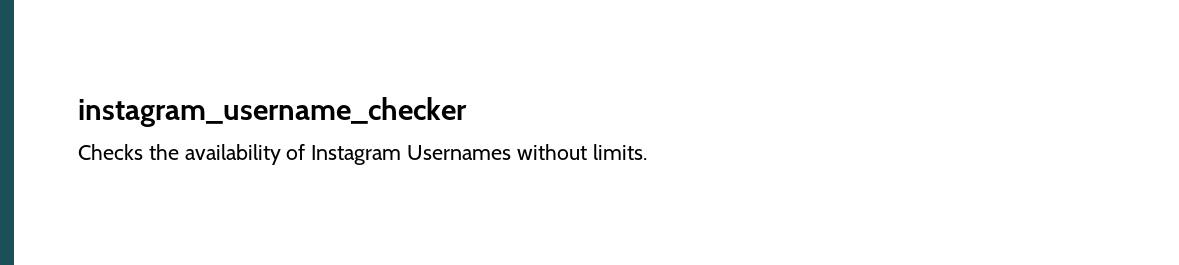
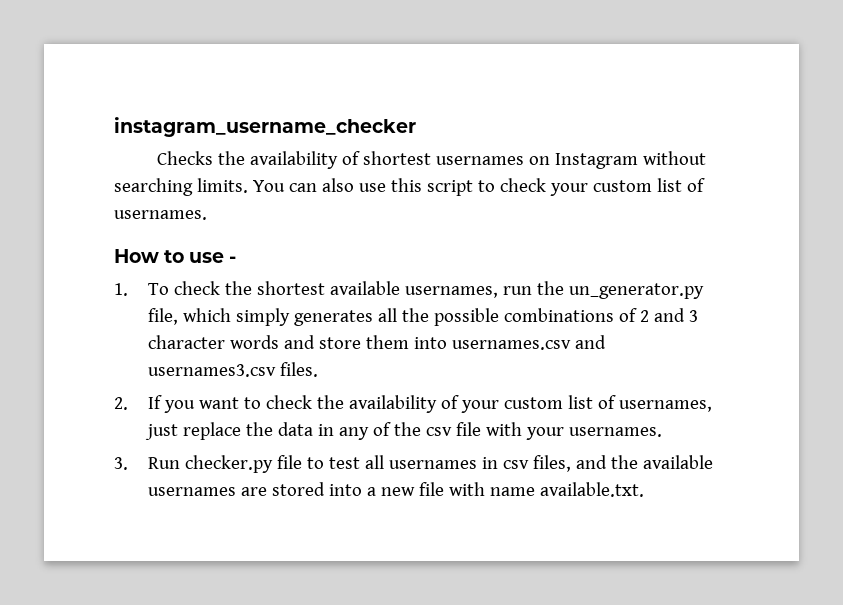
[311,144,647,165] Instagram Usernames without limits. -> [362,151,706,169] [114,178,705,196] [114,210,207,220] [114,249,237,263] [114,281,705,299] [148,308,699,326] [148,335,607,350] [148,362,319,377] [114,395,713,413] [145,422,663,440] [114,455,714,473] [148,482,645,497] shortest usernames on Instagram without searching limits. You can also use this script to check your custom list of usernames. // How to use - // 1. To check the shortest available usernames, run the un_generator.py file, which simply generates all the possible combinations of 2 and 3 character words and store them into usernames.csv and usernames3.csv files. // 2. If you want to check the availability of your custom list of usernames, just replace the data in any of the csv file with your usernames. // 3. Run checker.py file to test all usernames in csv files, and the available usernames are stored into a new file with name available.txt.

